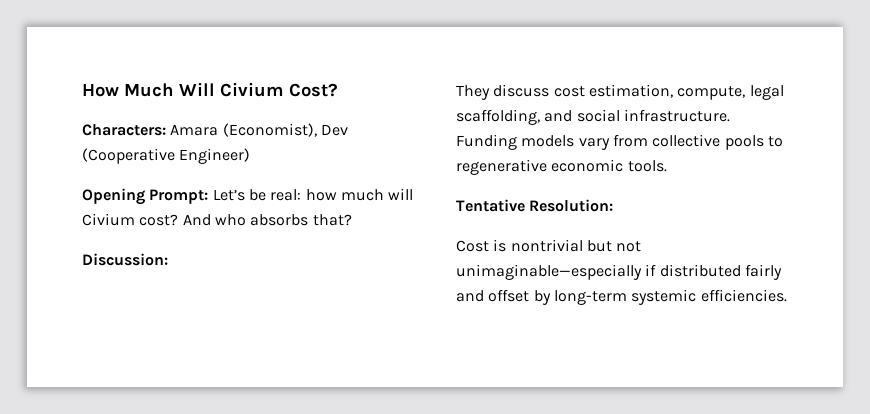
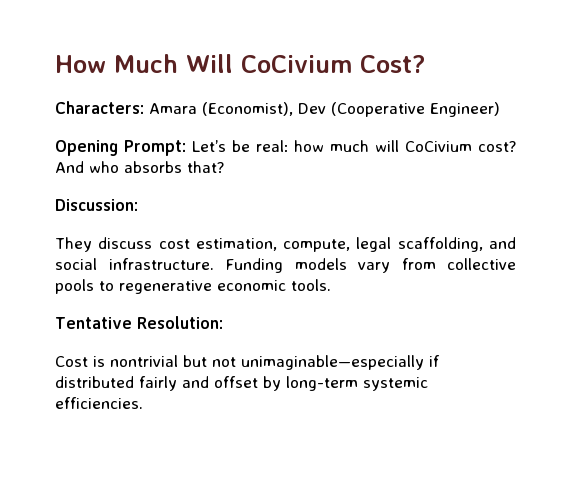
[220,82,284,97] Civium -> [241,55,352,73] CoCivium
[82,213,135,226] Civium -> [405,141,473,152] CoCivium

